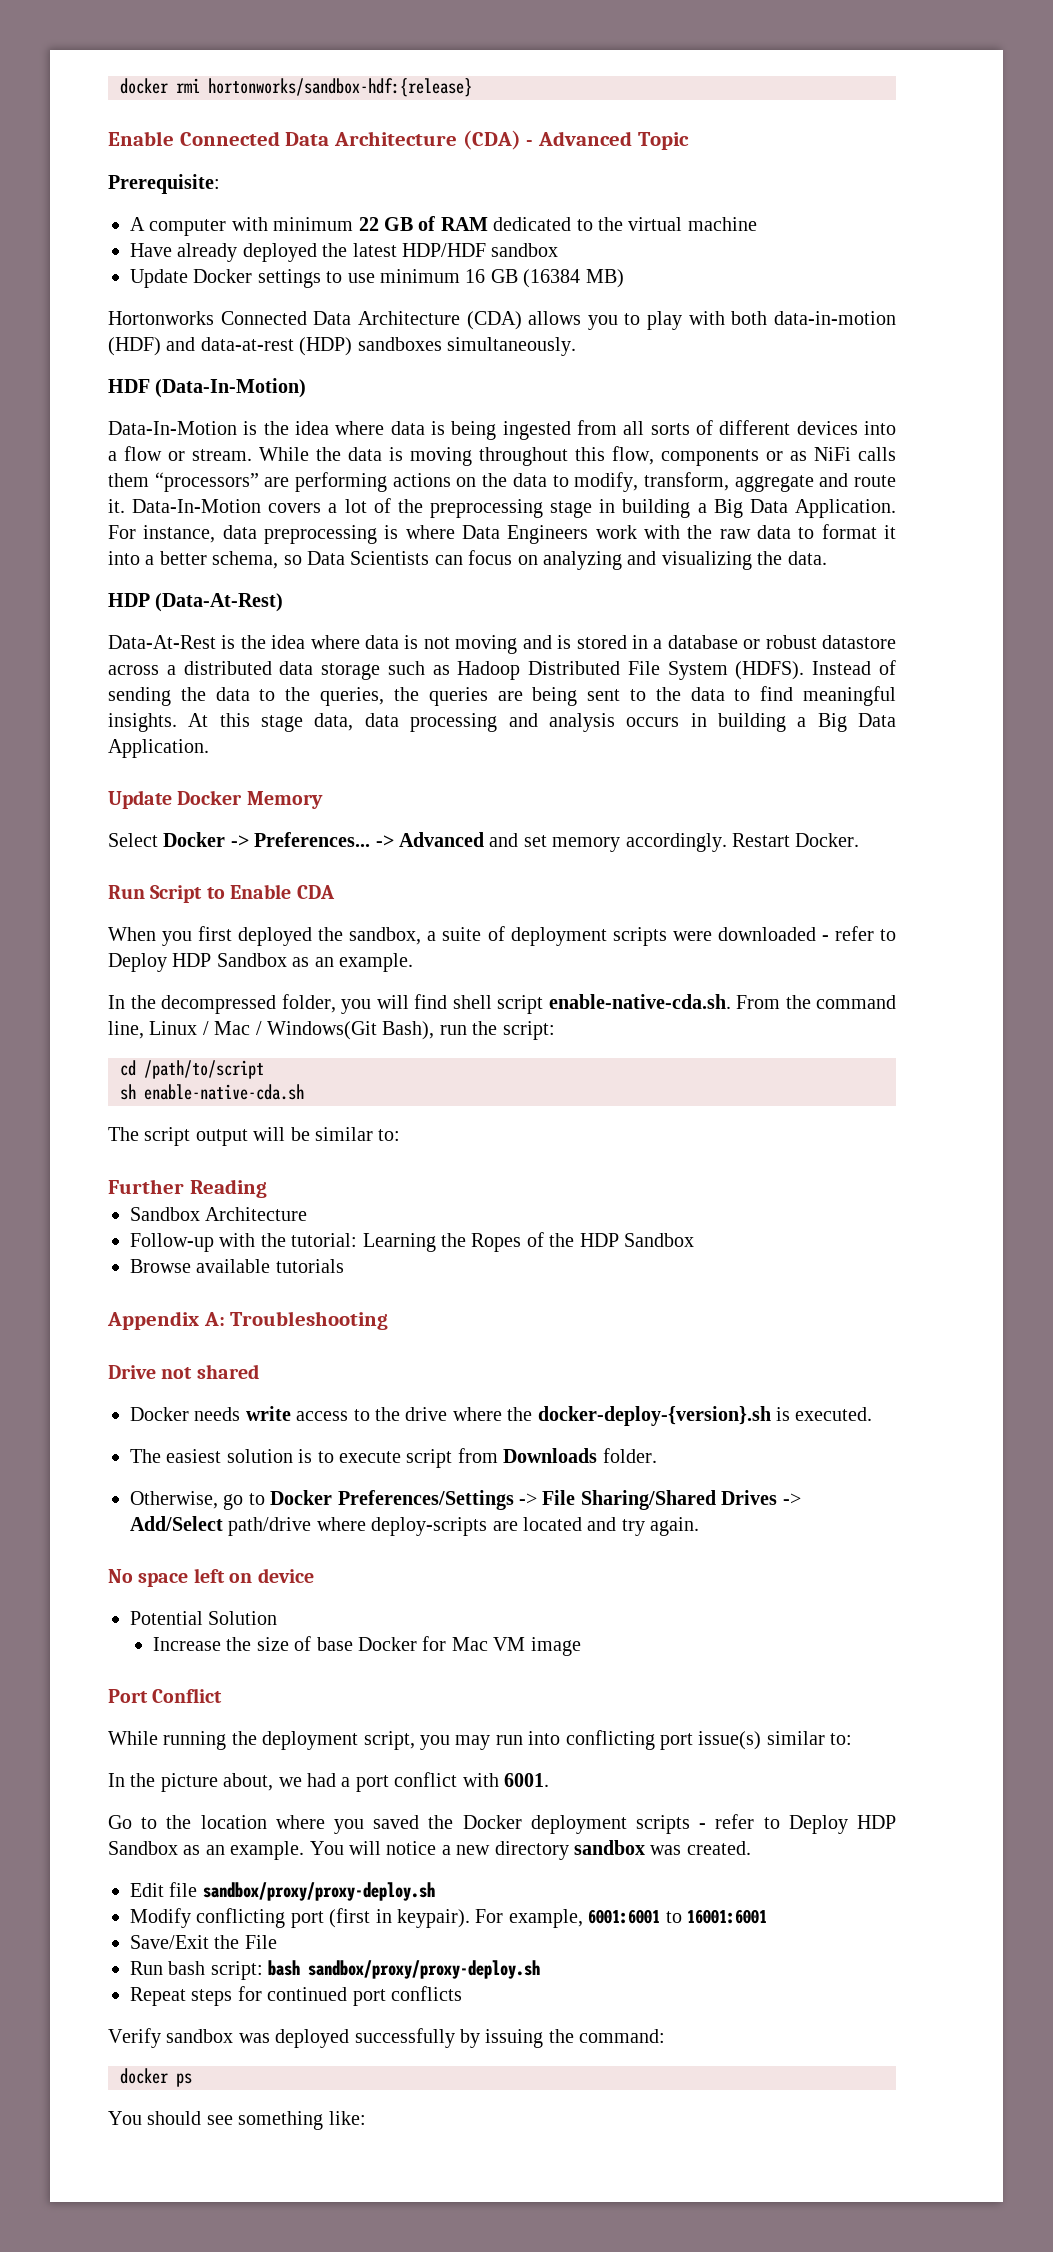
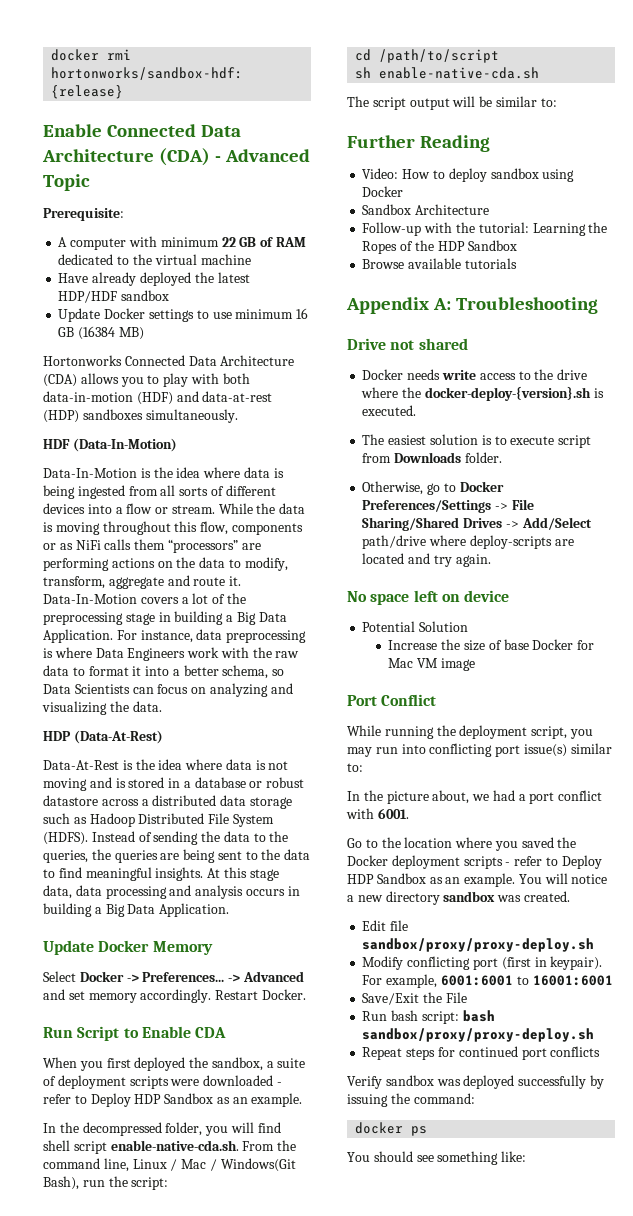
(267, 1188) none -> [362,168,575,182] [362,186,404,197] // Video: How to deploy sandbox using Docker

